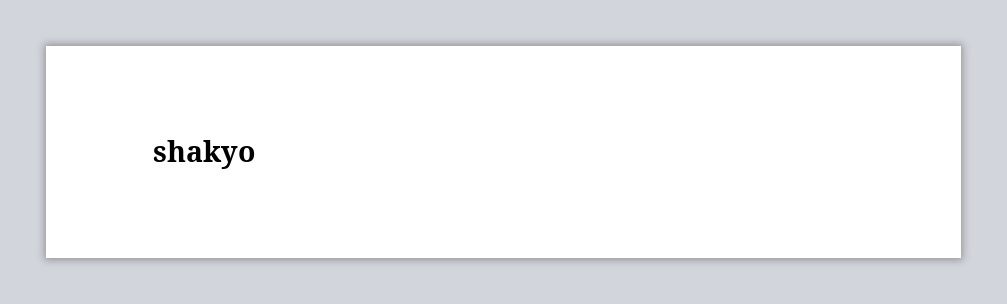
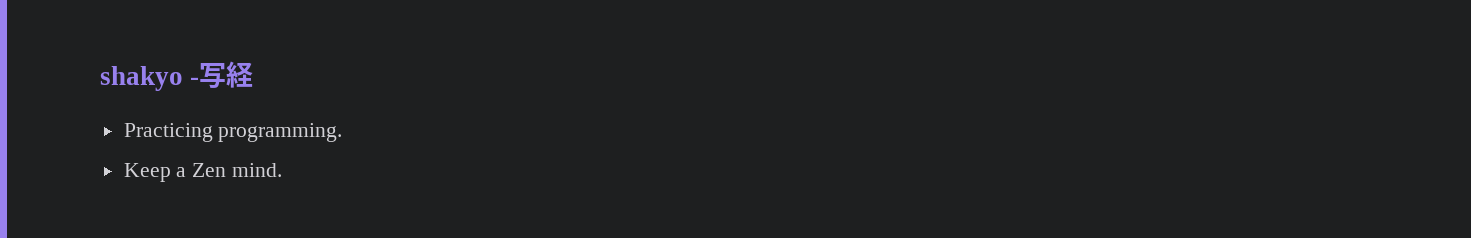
(255, 154) none -> [190,61,254,88] [123,123,343,142] [123,163,283,182] -写経 // Practicing programming. // Keep a Zen mind.

